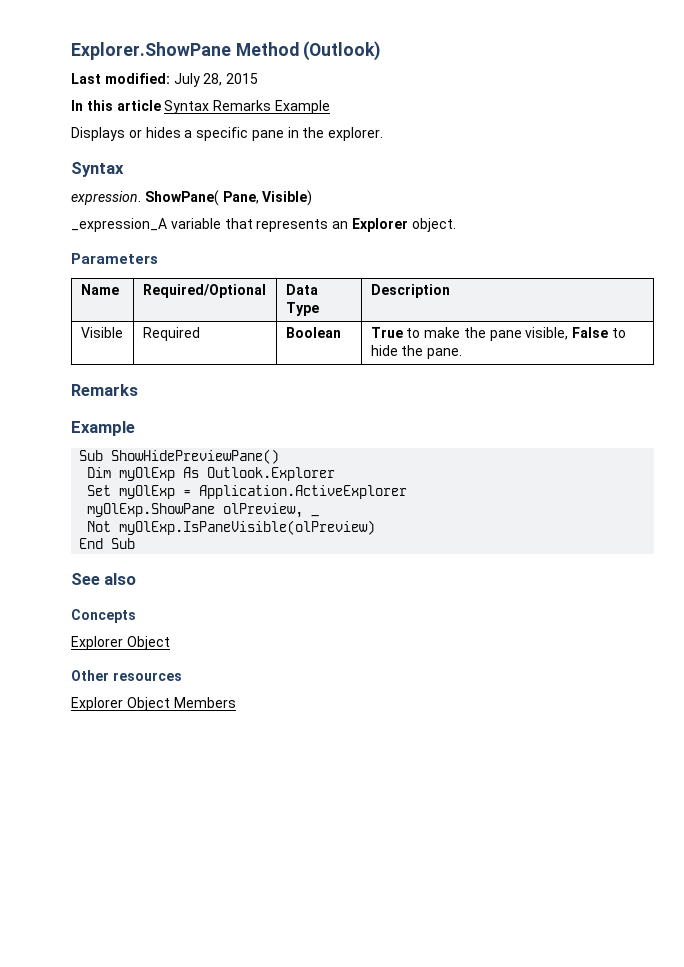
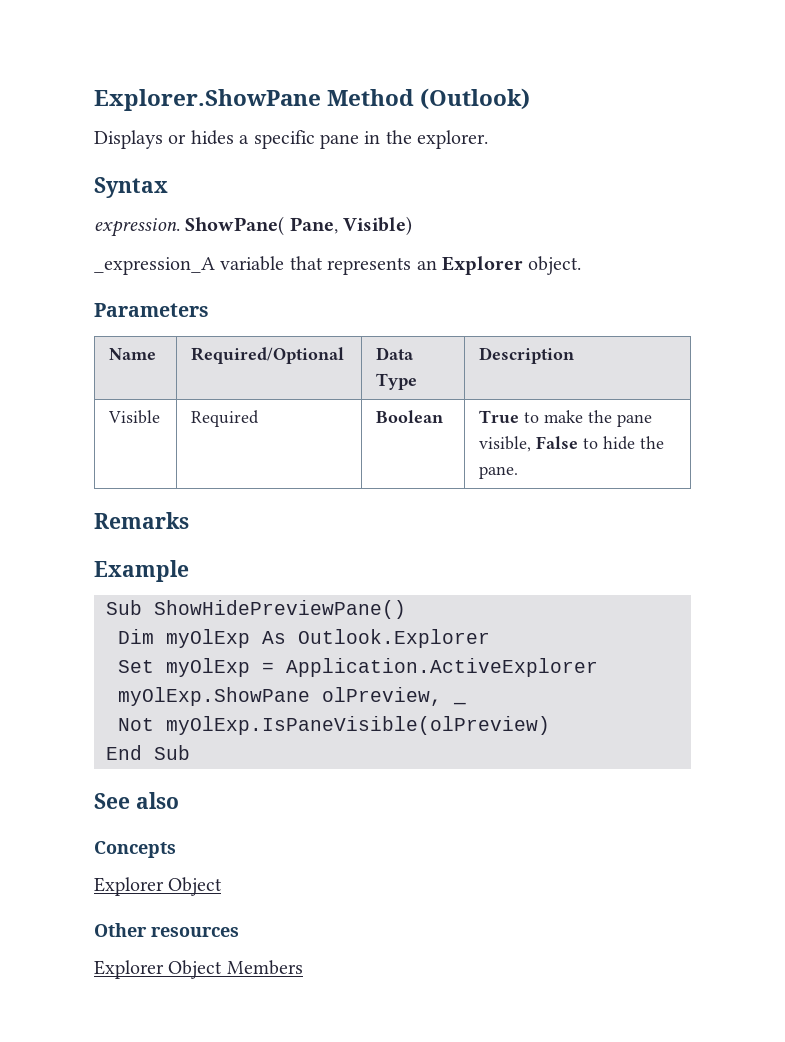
[71,73,259,87] [71,100,330,114] // Last modified: July 28, 2015 // In this article Syntax Remarks Example -> (531, 99) none

